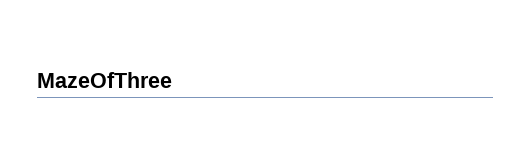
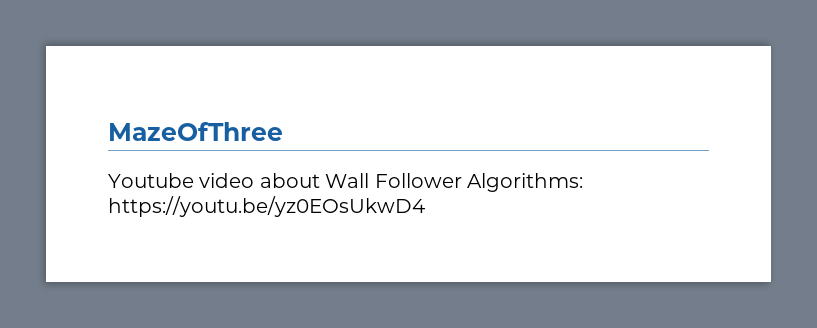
(172, 80) none -> [108,173,583,192] [108,196,425,217] // Youtube video about Wall Follower Algorithms: https://youtu.be/yz0EOsUkwD4

